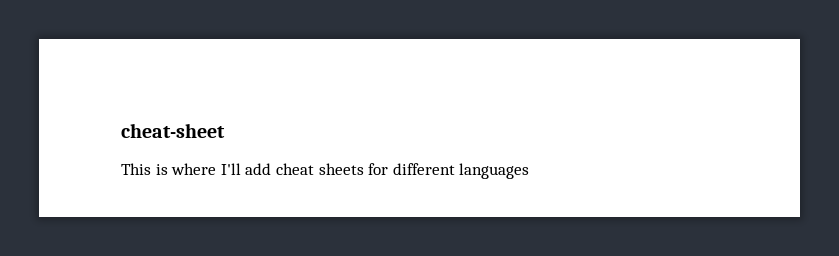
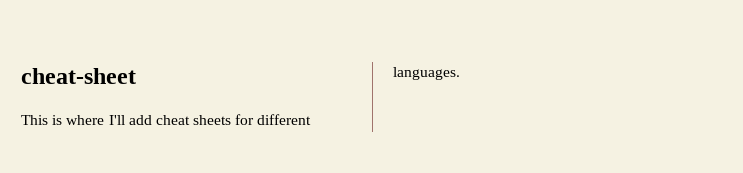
[459,163,530,179] languages -> [393,67,460,80] languages.

